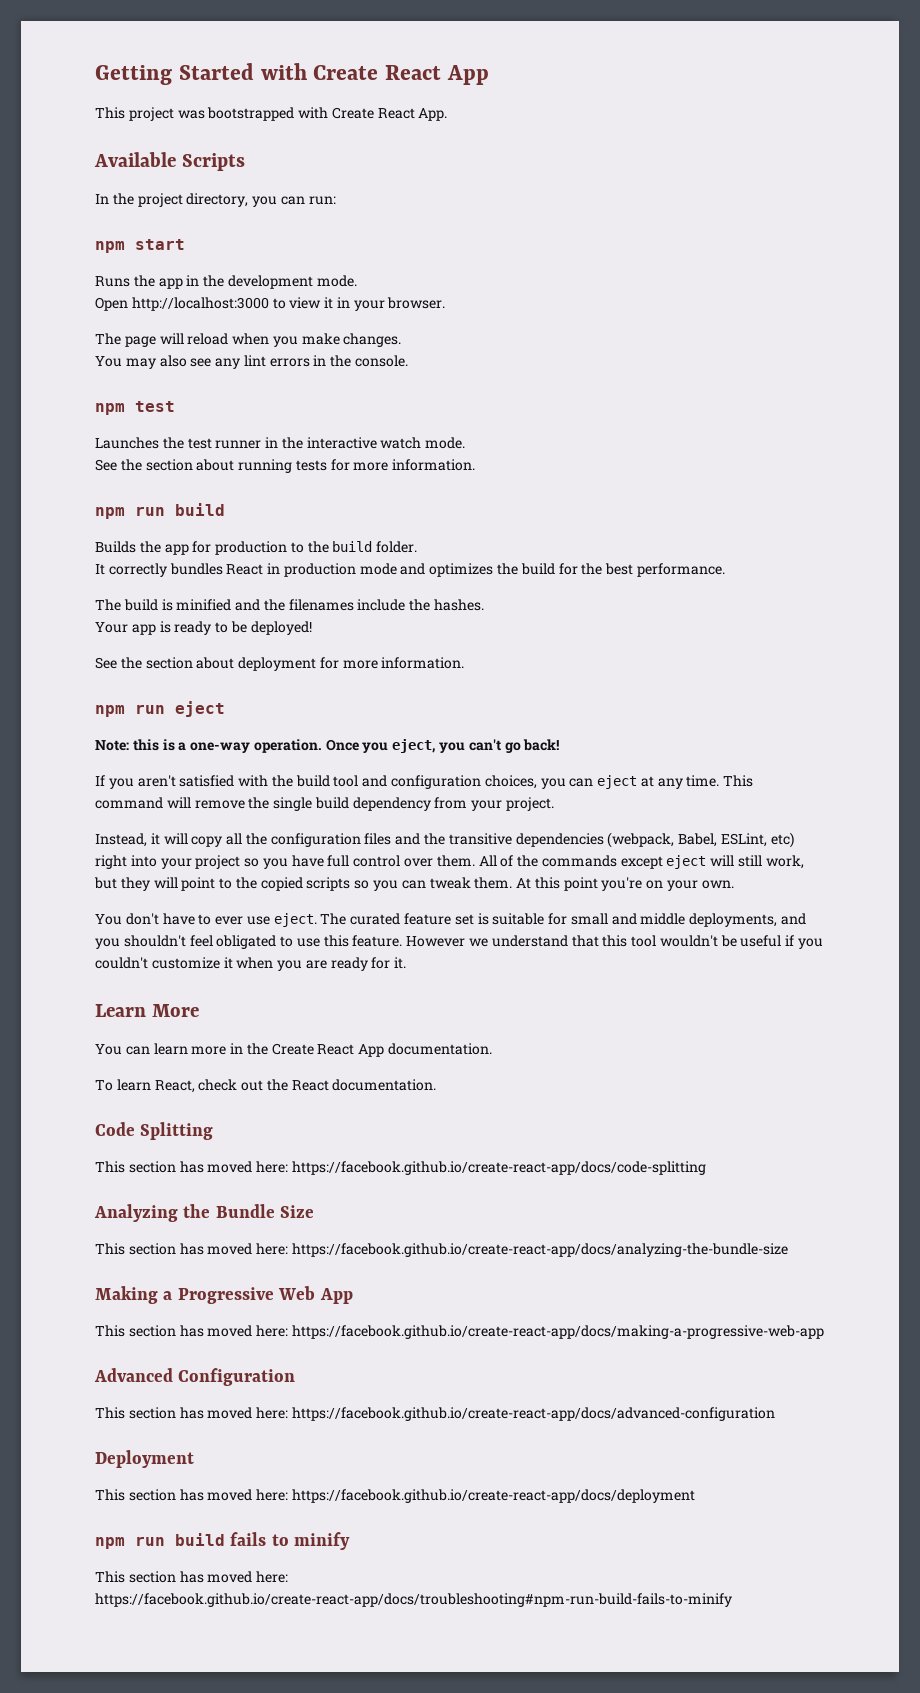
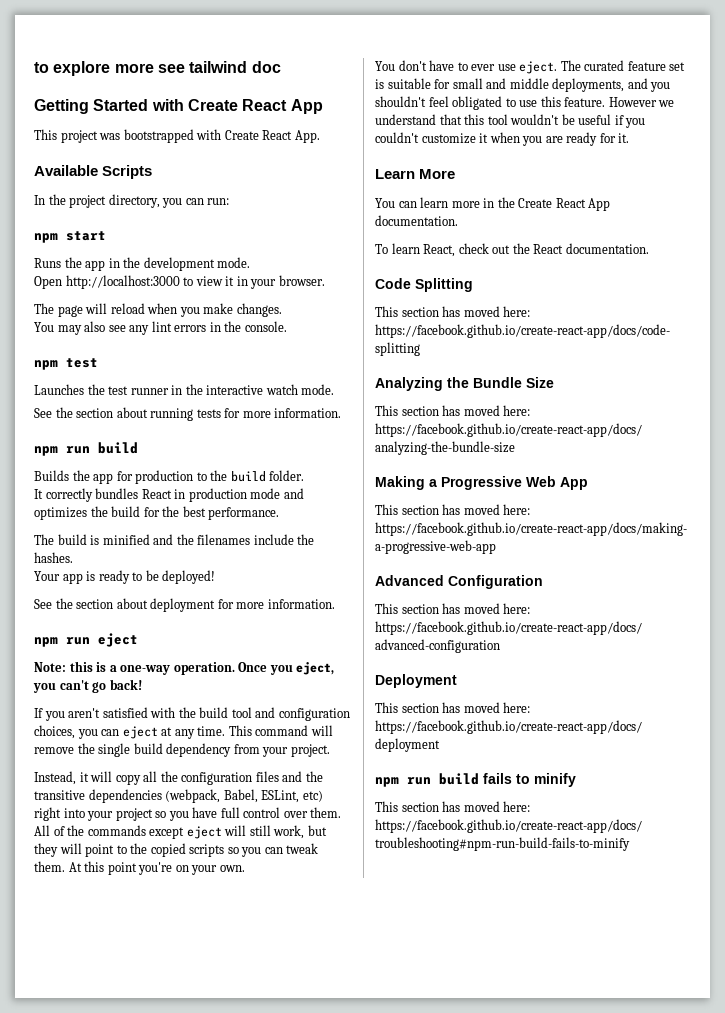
(95, 75) none -> [34,61,281,76] to explore more see tailwind doc //

